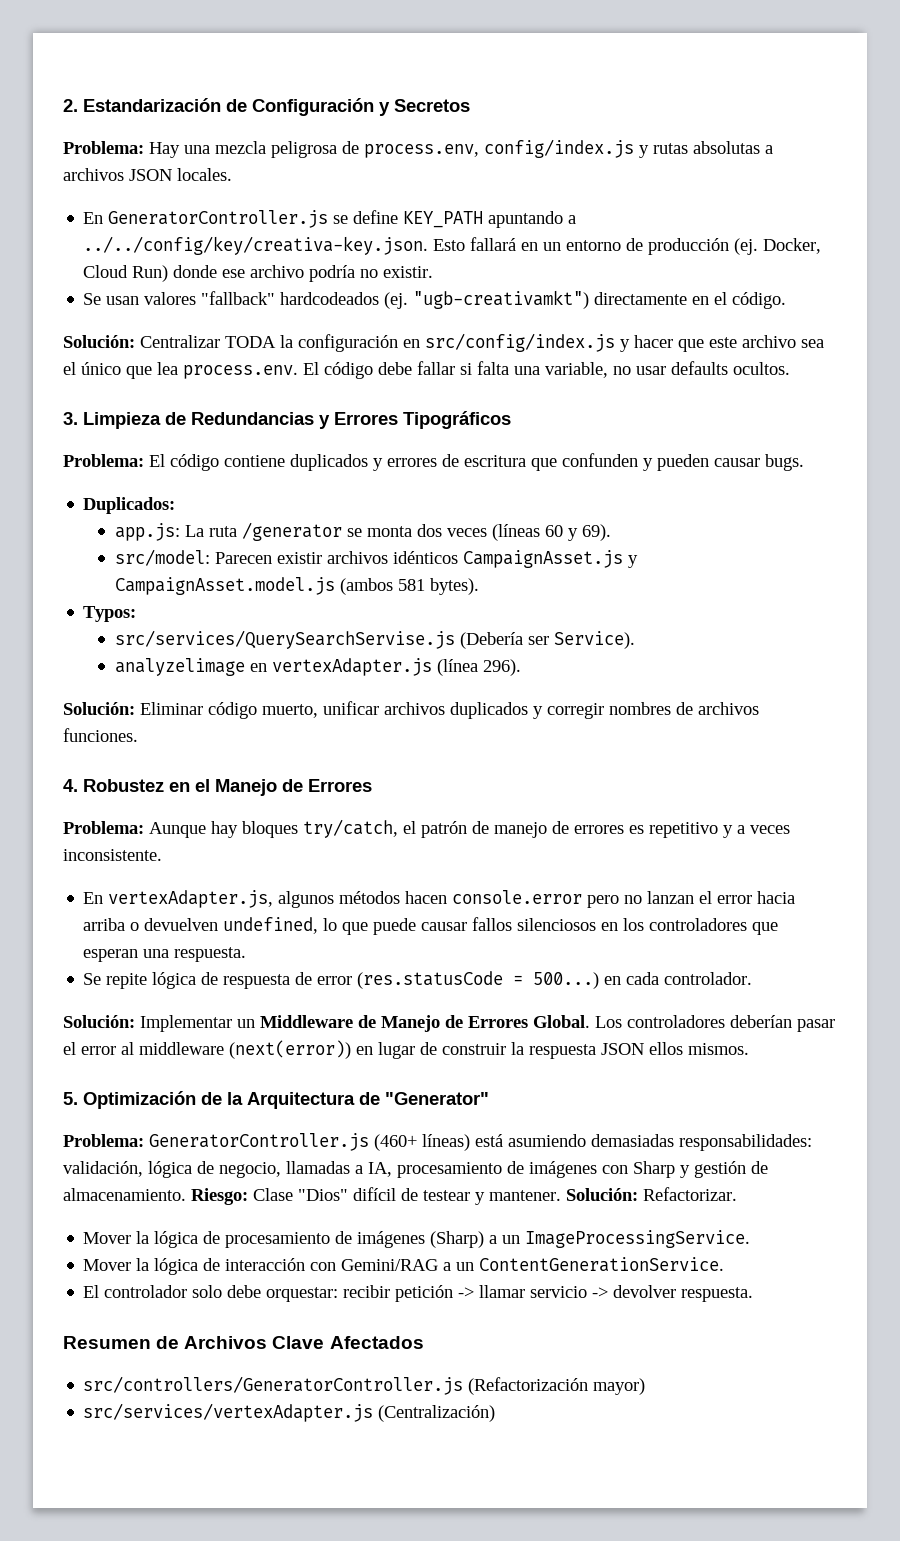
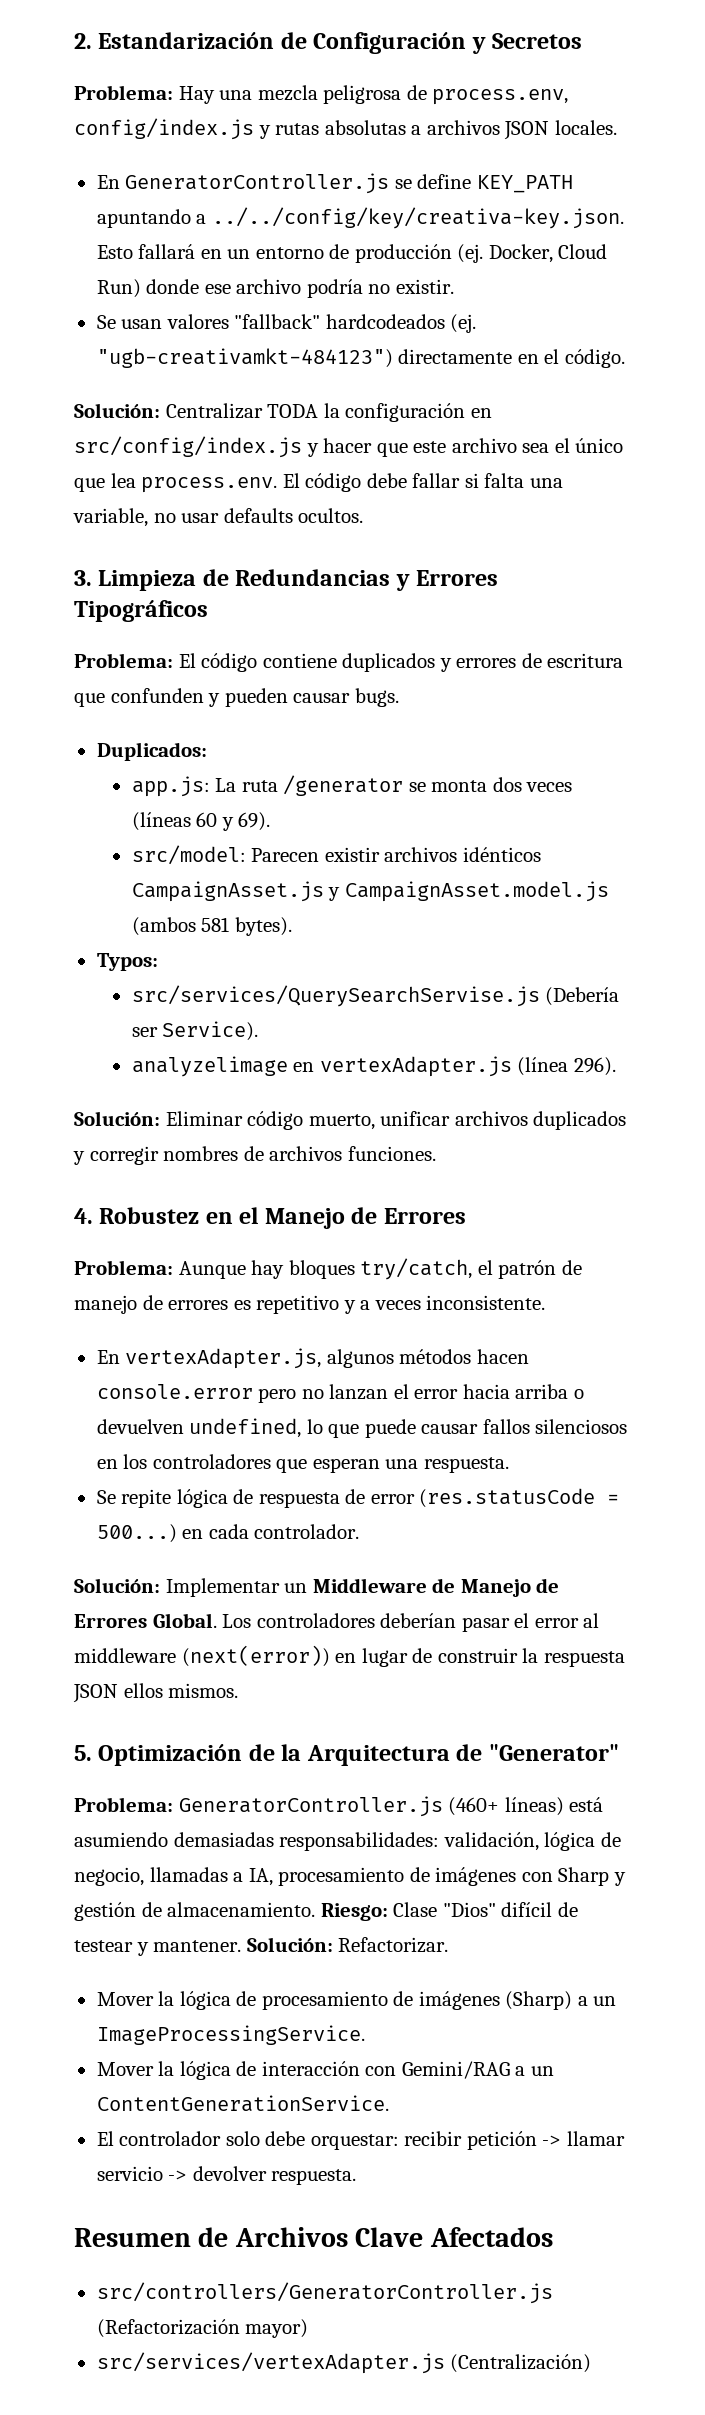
[413,290,590,309] "ugb-creativamkt") -> [96,348,393,368] "ugb-creativamkt-484123")

